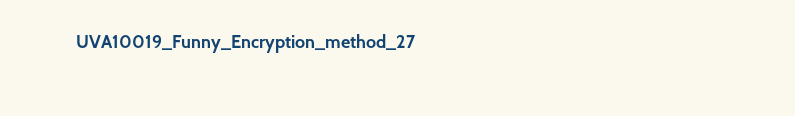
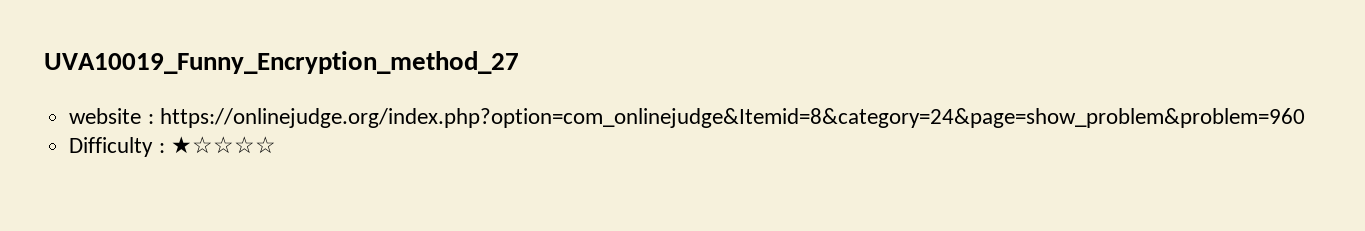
(416, 43) none -> [69,108,1305,128] [69,136,276,157] // website : https://onlinejudge.org/index.php?option=com_onlinejudge&Itemid=8&category=24&page=show_problem&problem=960 // Difficulty : ★☆☆☆☆

